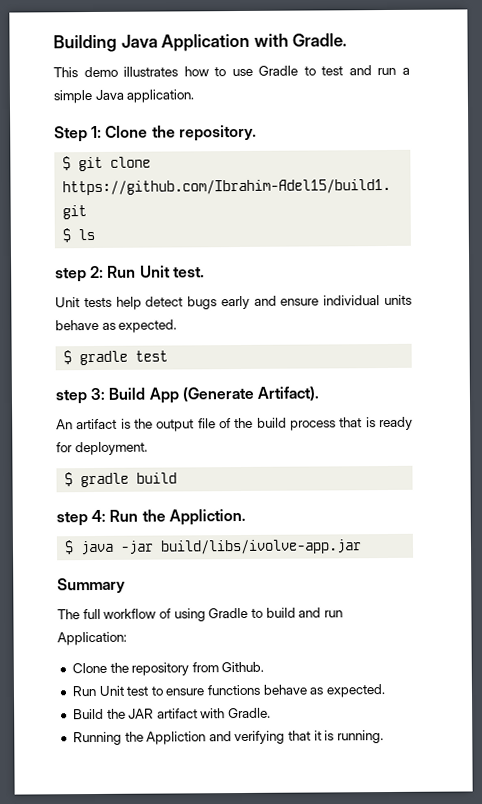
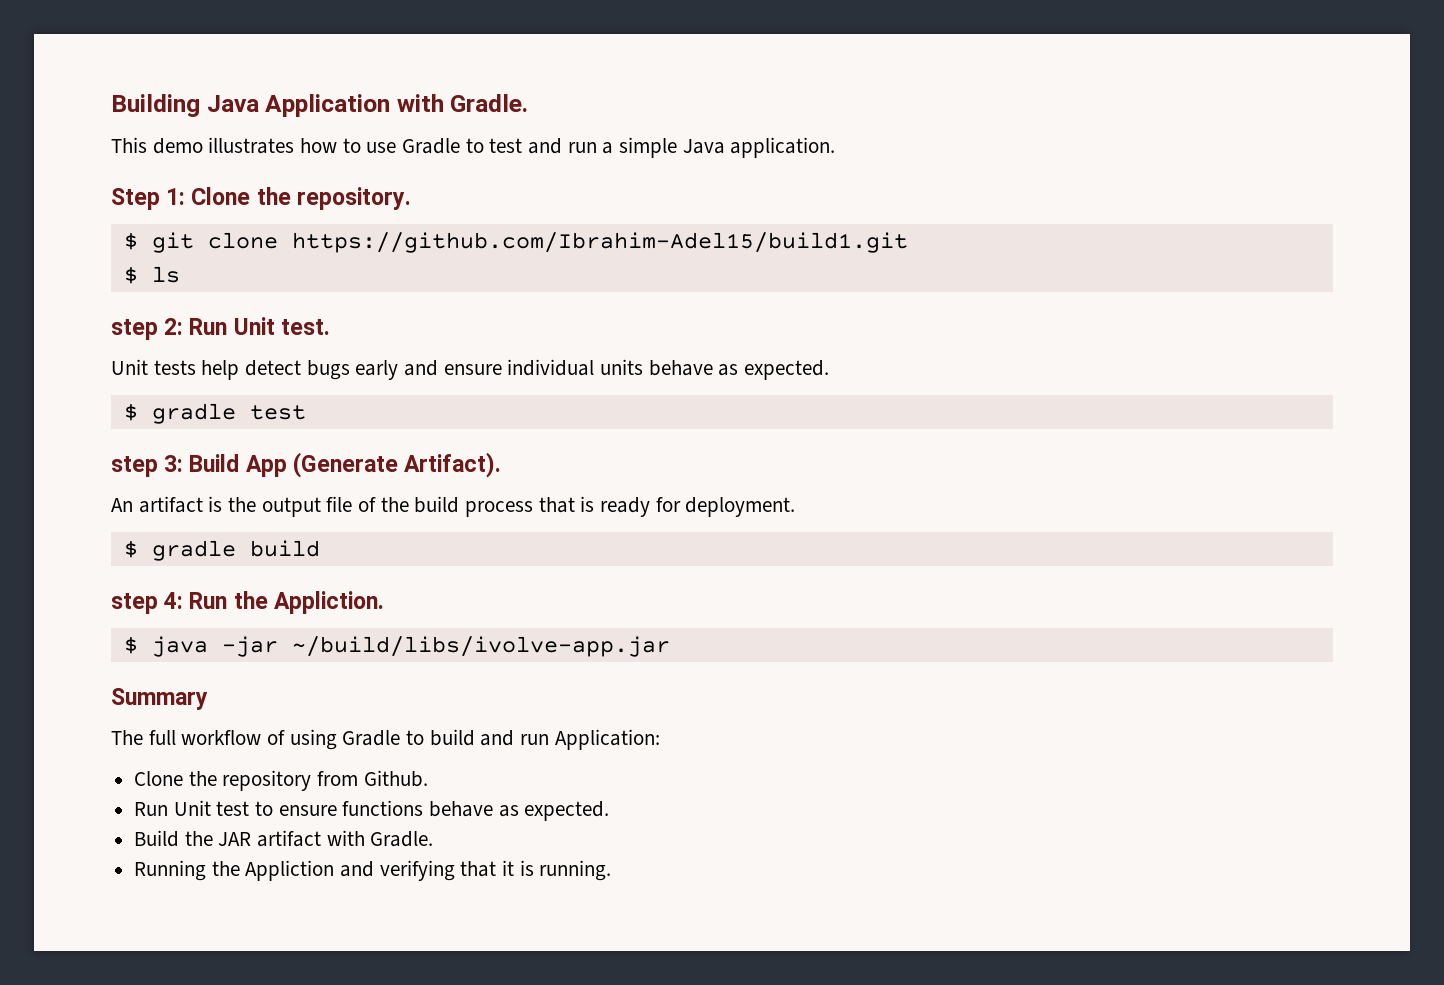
[160,539,363,555] build/libs/ivolve-app.jar -> [291,636,670,657] ~/build/libs/ivolve-app.jar

